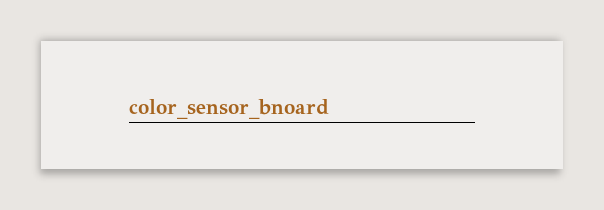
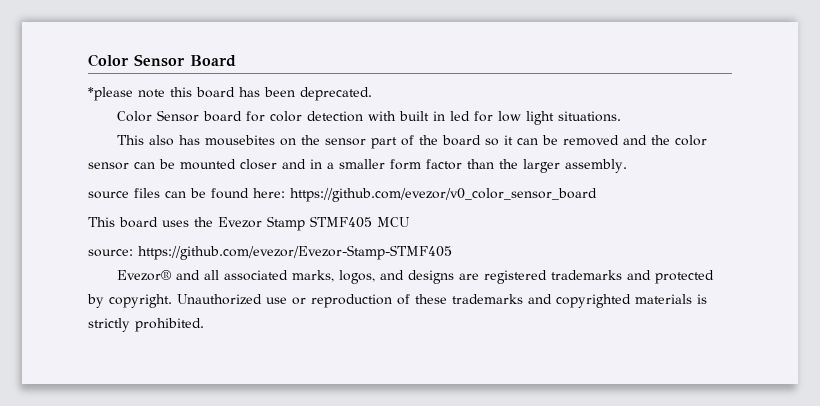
[129,99,329,119] color_sensor_bnoard -> [88,54,236,67] [88,87,372,101] [117,110,622,125] [117,135,708,149] [88,159,627,173] [88,188,597,202] [88,216,410,231] [88,245,452,260] [117,270,715,284] [87,294,707,308] [88,318,204,332] Color Sensor Board // *please note this board has been deprecated. // Color Sensor board for color detection with built in led for low light situations. // This also has mousebites on the sensor part of the board so it can be removed and the color sensor can be mounted closer and in a smaller form factor than the larger assembly. // source files can be found here: https://github.com/evezor/v0_color_sensor_board // This board uses the Evezor Stamp STMF405 MCU // source: https://github.com/evezor/Evezor-Stamp-STMF405 // Evezor® and all associated marks, logos, and designs are registered trademarks and protected by copyright. Unauthorized use or reproduction of these trademarks and copyrighted materials is strictly prohibited.

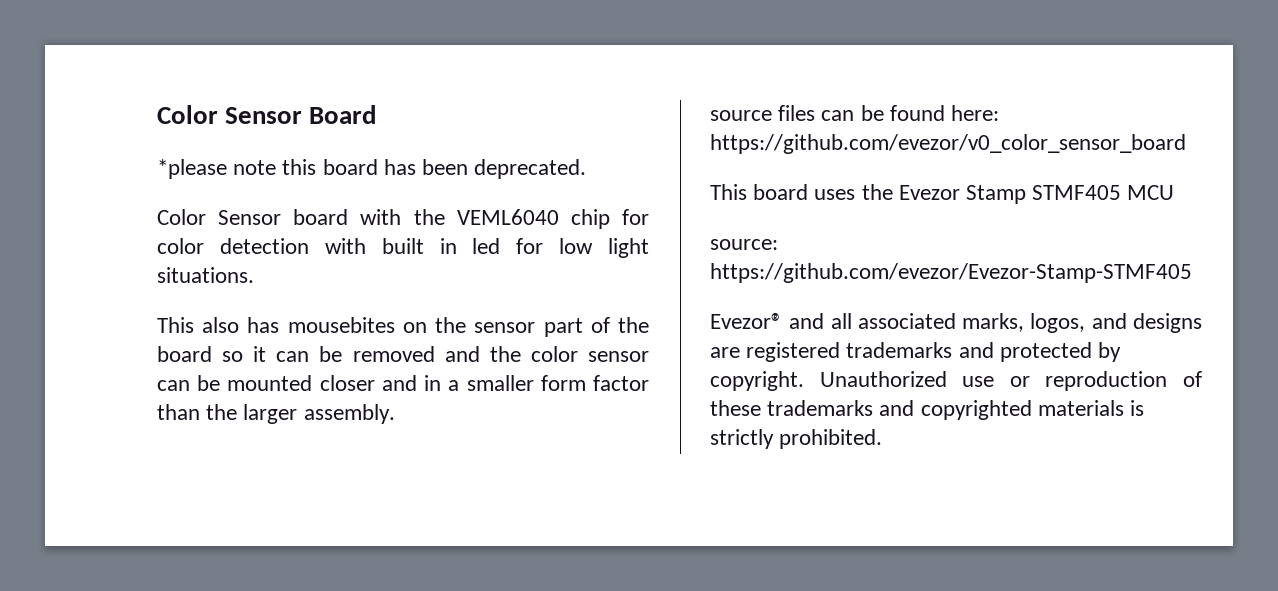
(243, 116) none -> [360,209,610,229] with the VEML6040 chip

